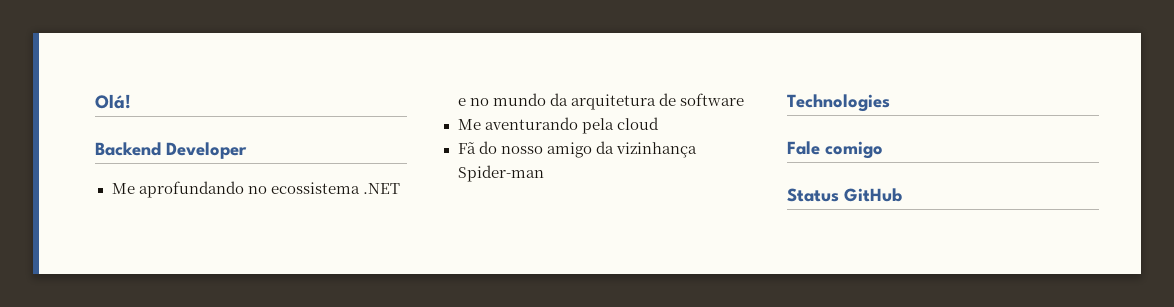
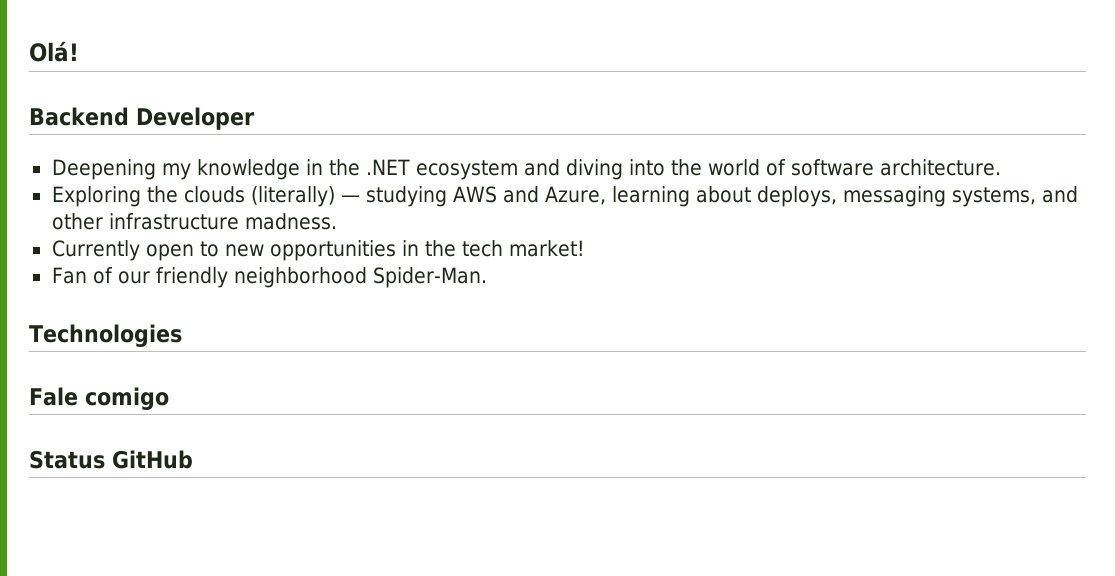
[111,181,400,198] [457,93,744,110] [457,117,659,134] [457,141,697,158] [457,165,544,182] Me aprofundando no ecossistema .NET e no mundo da arquitetura de software // Me aventurando pela cloud // Fã do nosso amigo da vizinhança Spider-man -> [51,159,1001,180] [51,186,1078,207] [51,213,337,230] [51,240,585,261] [51,267,487,288] Deepening my knowledge in the .NET ecosystem and diving into the world of software architecture. // Exploring the clouds (literally) — studying AWS and Azure, learning about deploys, messaging systems, and other infrastructure madness. // Currently open to new opportunities in the tech market! // Fan of our friendly neighborhood Spider-Man.

